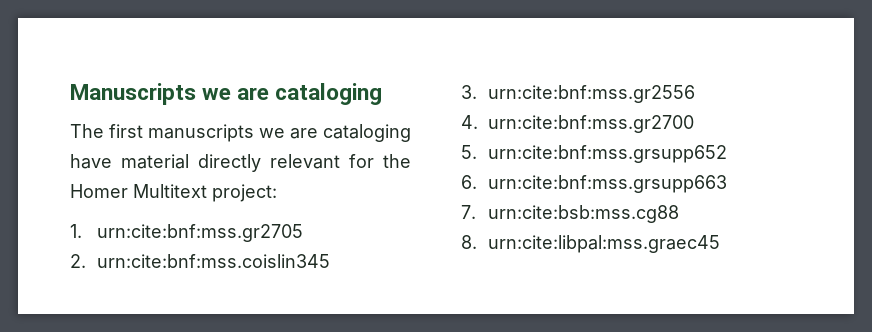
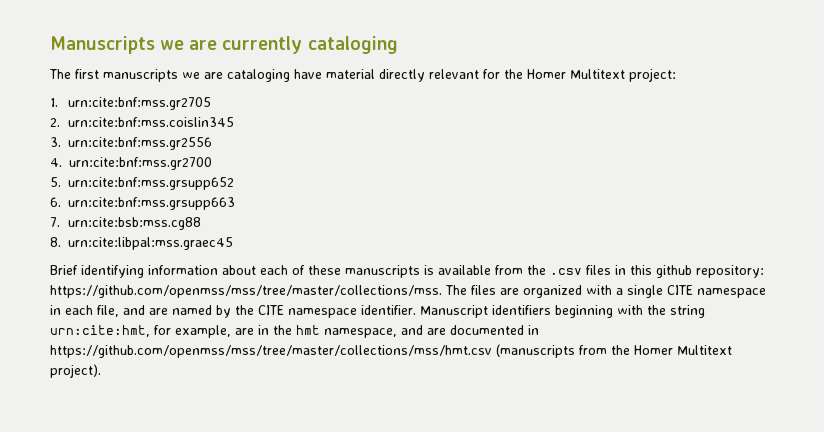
(270, 93) none -> [222,36,303,54] currently
(720, 244) none -> [50,265,764,278] [50,285,766,298] [50,305,705,318] [50,325,539,338] [50,344,732,358] [50,364,101,378] // Brief identifying information about each of these manuscripts is available from the .csv files in this github repository: https://github.com/openmss/mss/tree/master/collections/mss. The files are organized with a single CITE namespace in each file, and are named by the CITE namespace identifier. Manuscript identifiers beginning with the string urn:cite:hmt, for example, are in the hmt namespace, and are documented in https://github.com/openmss/mss/tree/master/collections/mss/hmt.csv (manuscripts from the Homer Multitext project).

